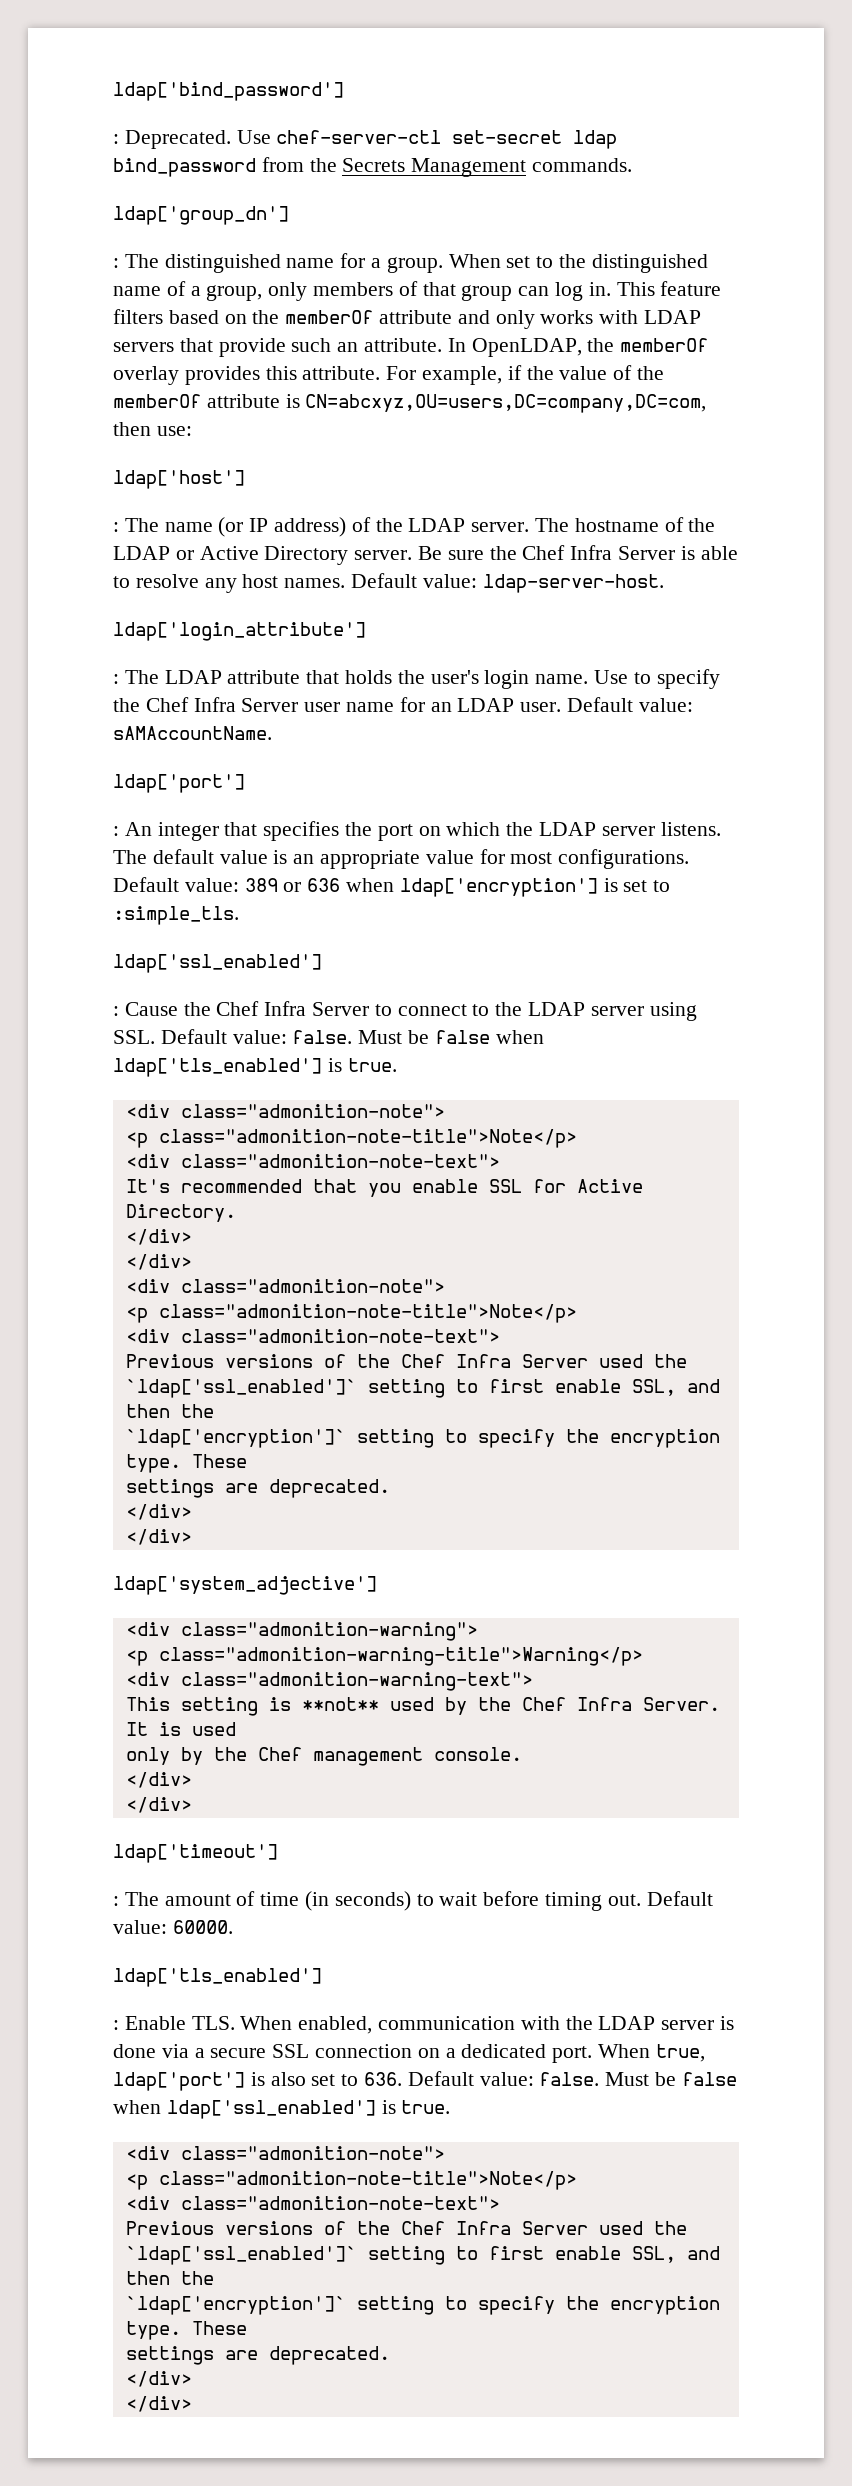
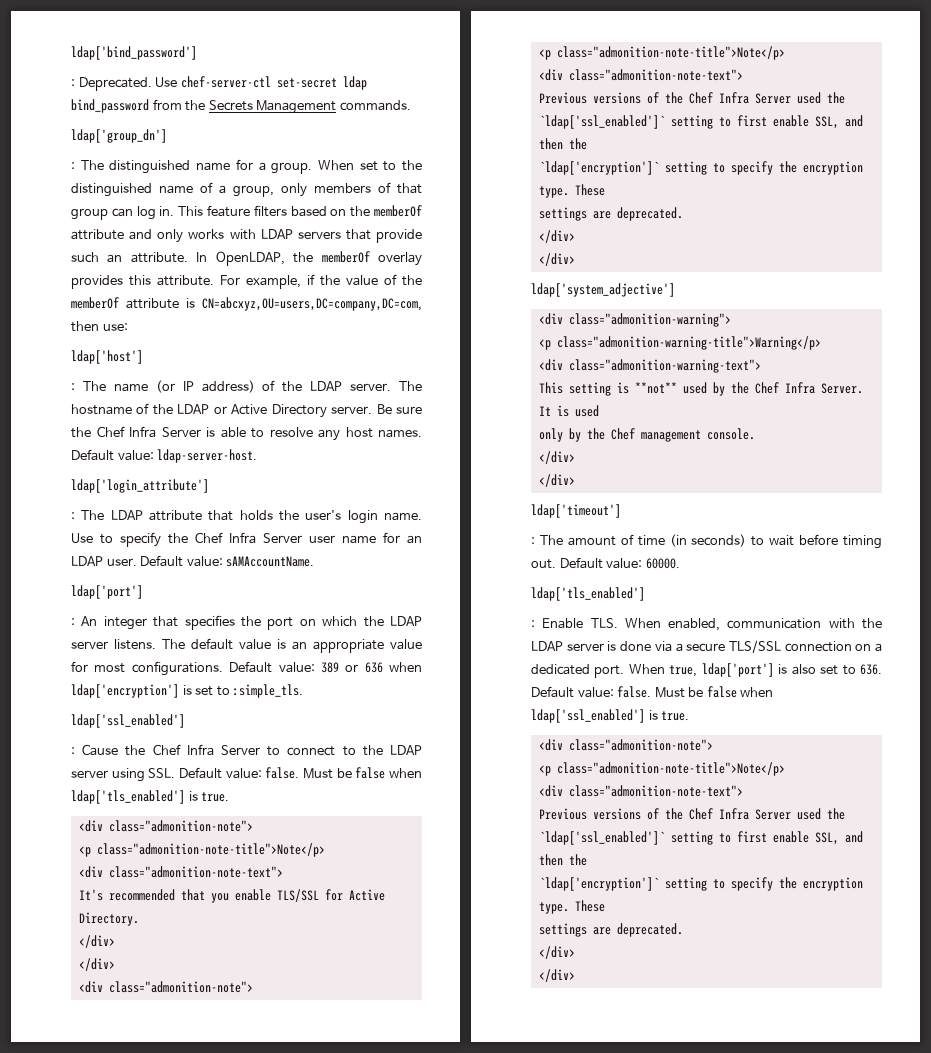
[488,1179,522,1193] SSL -> [276,889,319,902] TLS/SSL
[272,2044,310,2058] SSL -> [728,640,781,653] TLS/SSL

